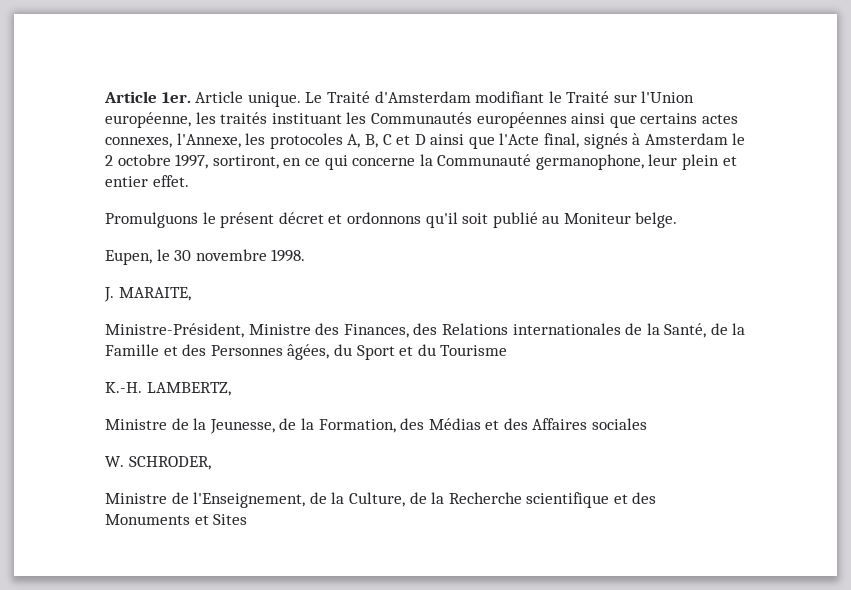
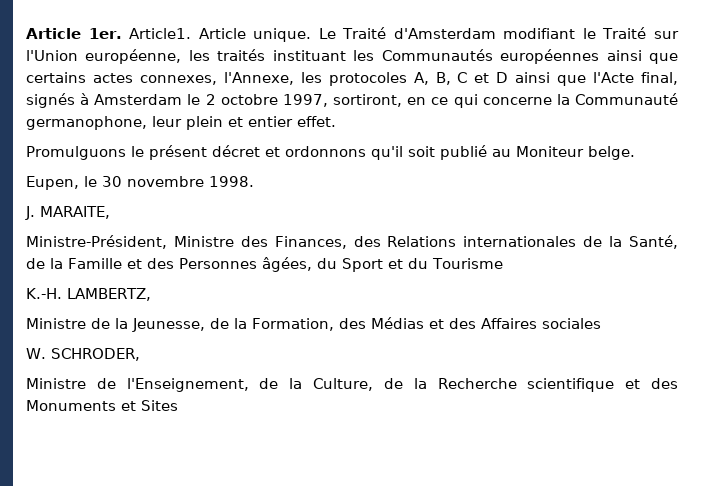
(191, 97) none -> [129,28,192,39] Article1.

